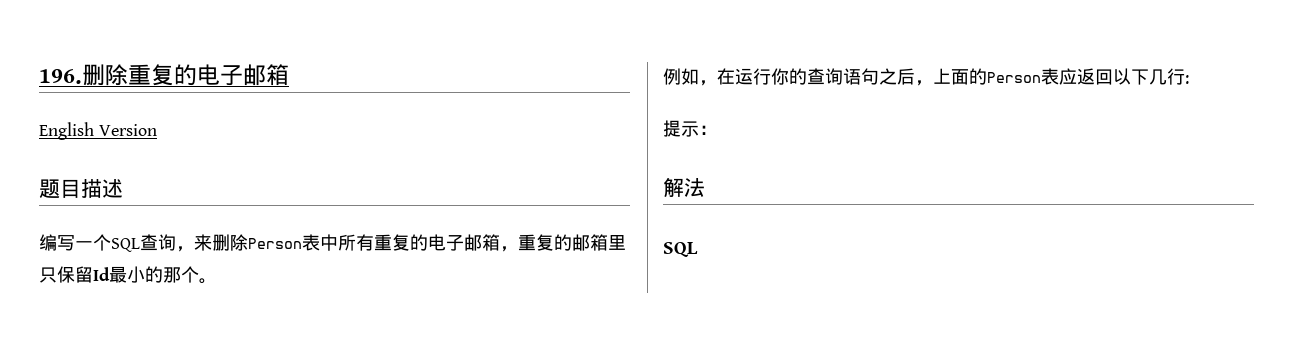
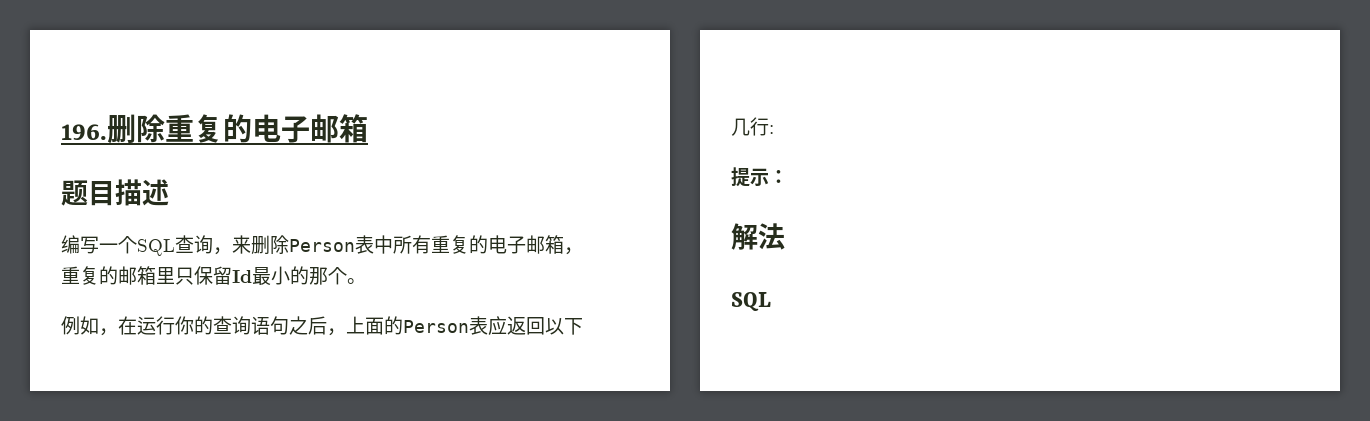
[39,122,157,140] // English Version -> (368, 128) none

